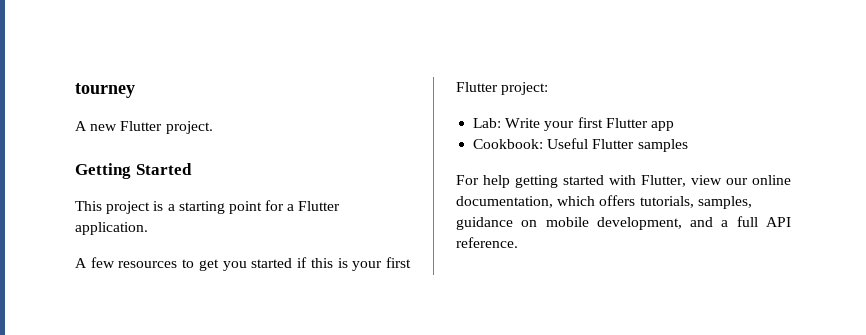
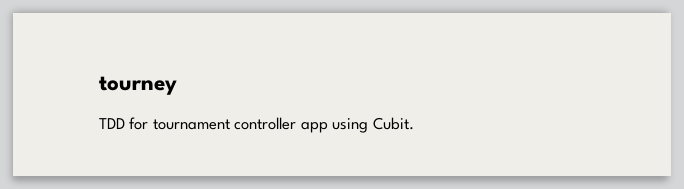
[75,121,213,134] [75,163,192,179] [75,200,341,214] [75,222,148,235] [75,257,411,271] [456,82,549,95] [473,117,674,131] [473,138,688,152] [456,175,791,188] [456,195,752,209] [456,216,791,230] [456,237,518,248] A new Flutter project. // Getting Started // This project is a starting point for a Flutter application. // A few resources to get you started if this is your first Flutter project: // Lab: Write your first Flutter app // Cookbook: Useful Flutter samples // For help getting started with Flutter, view our online documentation, which offers tutorials, samples, guidance on mobile development, and a full API reference. -> [99,117,414,133] TDD for tournament controller app using Cubit.

